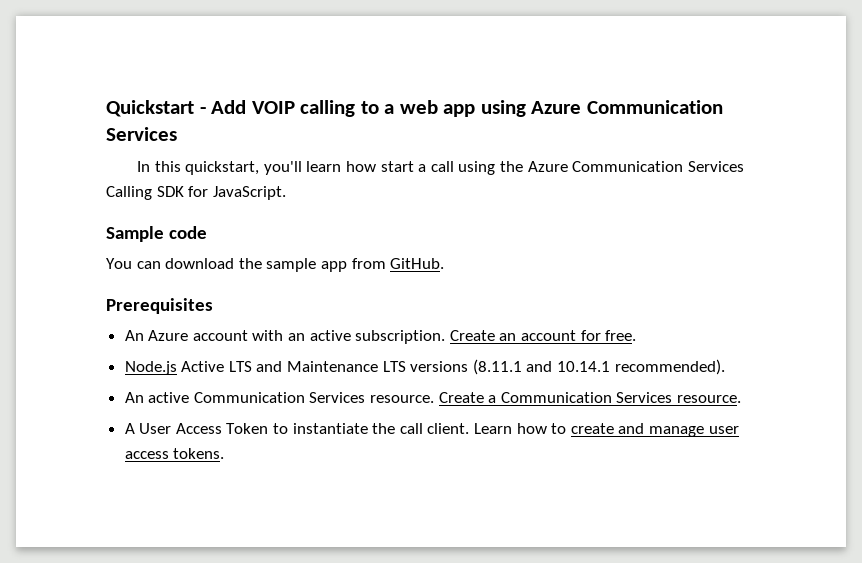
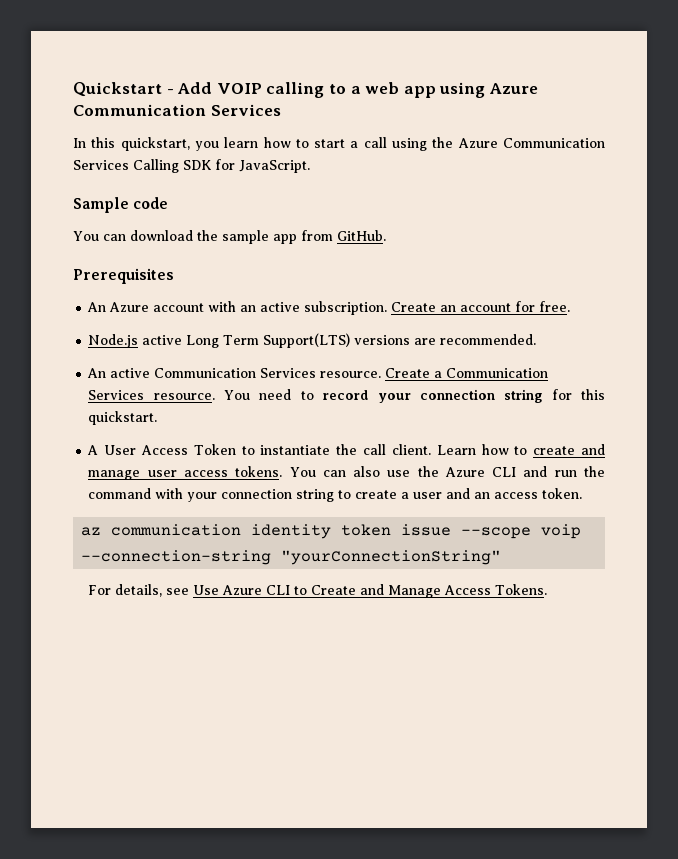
[263,161,302,175] you'll -> [194,141,219,151] you
(377, 166) none -> [295,139,309,148] to
[181,359,725,375] Active LTS and Maintenance LTS versions (8.11.1 and 10.14.1 recommended). -> [142,333,537,348] active Long Term Support(LTS) versions are recommended.
(742, 399) none -> [224,389,606,403] [88,411,158,425] You need to record your connection string for this quickstart.
(225, 453) none -> [289,466,606,477] [88,488,583,502] [81,524,582,539] [81,550,502,565] [88,584,548,598] You can also use the Azure CLI and run the command with your connection string to create a user and an access token. // az communication identity token issue --scope voip --connection-string "yourConnectionString" // For details, see Use Azure CLI to Create and Manage Access Tokens.

